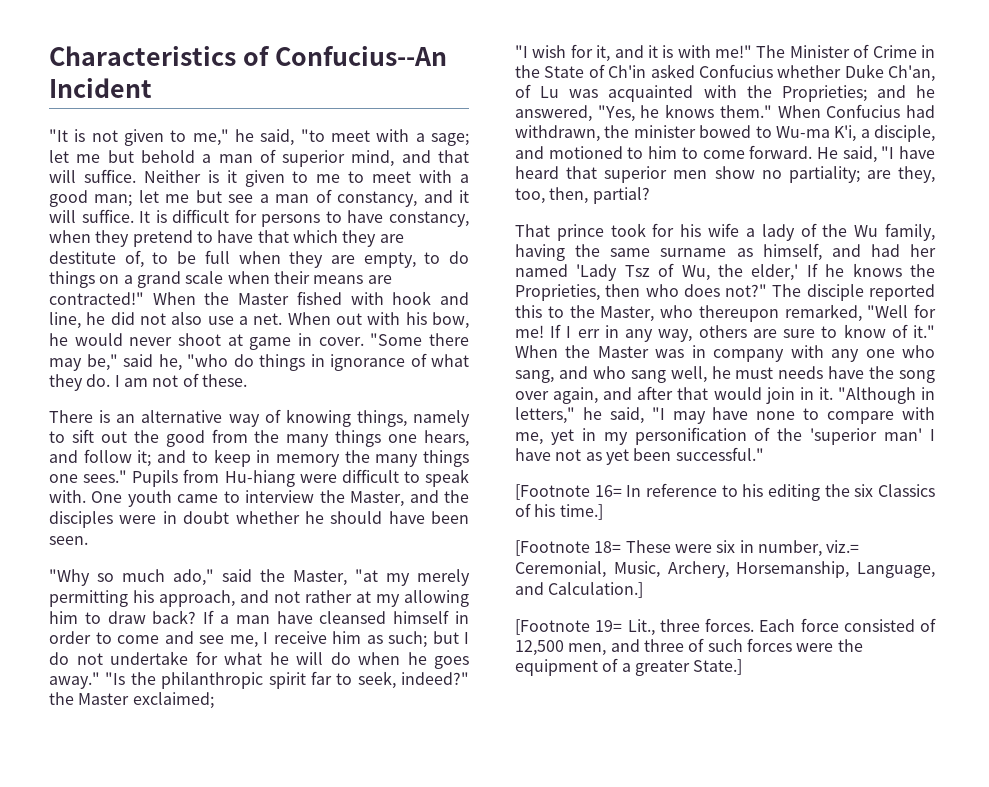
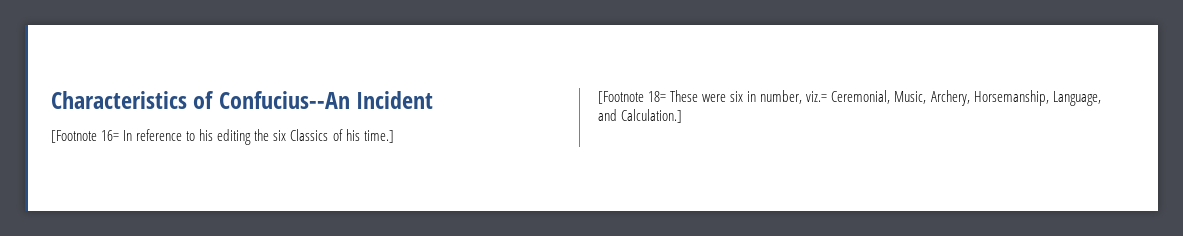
[49,129,469,146] [49,149,470,167] [49,169,470,187] [49,189,469,207] [49,209,469,227] [49,230,404,247] [49,250,469,268] [49,271,392,288] [49,291,470,305] [49,312,469,329] [49,333,470,350] [49,353,469,371] [49,373,247,391] [49,409,470,427] [49,429,469,447] [49,449,469,467] [49,469,469,487] [49,490,470,507] [49,511,469,528] [49,536,88,545] [49,569,470,586] [49,590,469,607] [49,610,470,624] [49,631,469,648] [49,651,469,669] [49,671,469,689] [49,692,214,709] [515,44,935,62] [515,64,935,82] [515,84,935,102] [515,104,935,122] [515,125,935,142] [515,145,935,163] [515,166,935,183] [515,187,650,204] [515,223,935,241] [515,243,936,261] [515,263,935,281] [515,284,935,301] [515,304,936,322] [515,324,935,342] [515,345,936,362] [515,366,935,383] [515,386,935,404] [515,407,935,424] [515,427,935,445] [515,447,764,465] // "It is not given to me," he said, "to meet with a sage; let me but behold a man of superior mind, and that will suffice. Neither is it given to me to meet with a good man; let me but see a man of constancy, and it will suffice. It is difficult for persons to have constancy, when they pretend to have that which they are destitute of, to be full when they are empty, to do things on a grand scale when their means are contracted!" When the Master fished with hook and line, he did not also use a net. When out with his bow, he would never shoot at game in cover. "Some there may be," said he, "who do things in ignorance of what they do. I am not of these. // There is an alternative way of knowing things, namely to sift out the good from the many things one hears, and follow it; and to keep in memory the many things one sees." Pupils from Hu-hiang were difficult to speak with. One youth came to interview the Master, and the disciples were in doubt whether he should have been seen. // "Why so much ado," said the Master, "at my merely permitting his approach, and not rather at my allowing him to draw back? If a man have cleansed himself in order to come and see me, I receive him as such; but I do not undertake for what he will do when he goes away." "Is the philanthropic spirit far to seek, indeed?" the Master exclaimed; // "I wish for it, and it is with me!" The Minister of Crime in the State of Ch'in asked Confucius whether Duke Ch'an, of Lu was acquainted with the Proprieties; and he answered, "Yes, he knows them." When Confucius had withdrawn, the minister bowed to Wu-ma K'i, a disciple, and motioned to him to come forward. He said, "I have heard that superior men show no partiality; are they, too, then, partial? // That prince took for his wife a lady of the Wu family, having the same surname as himself, and had her named 'Lady Tsz of Wu, the elder,' If he knows the Proprieties, then who does not?" The disciple reported this to the Master, who thereupon remarked, "Well for me! If I err in any way, others are sure to know of it." When the Master was in company with any one who sang, and who sang well, he must needs have the song over again, and after that would join in it. "Although in letters," he said, "I may have none to compare with me, yet in my personification of the 'superior man' I have not as yet been successful." -> (434, 100) none
[515,618,936,636] [515,638,863,656] [515,658,743,676] // [Footnote 19= Lit., three forces. Each force consisted of 12,500 men, and three of such forces were the equipment of a greater State.] -> (683, 116) none

